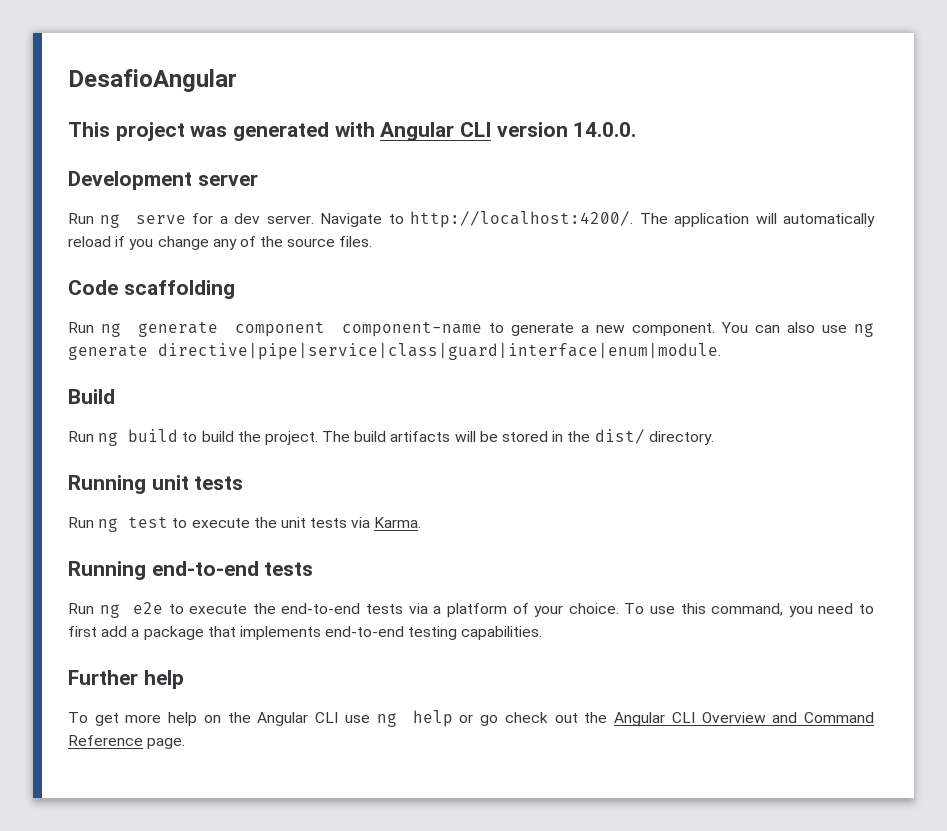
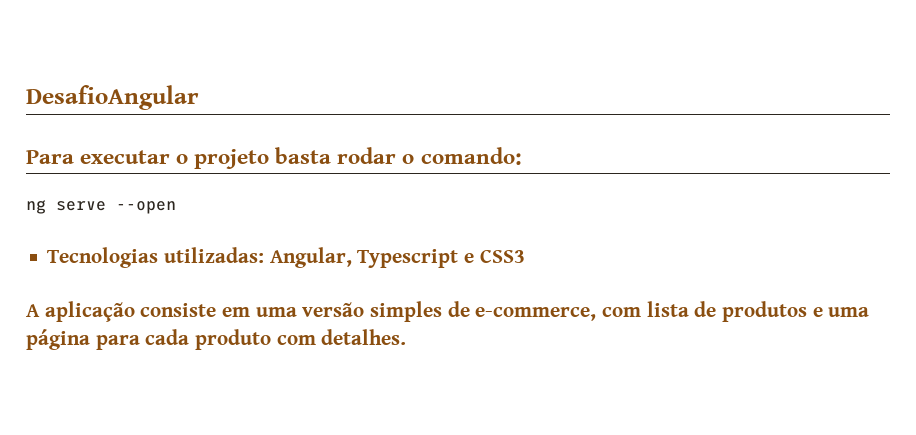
[68,122,637,141] [68,171,258,190] [68,211,875,228] [68,236,373,250] [68,280,235,299] [68,321,875,337] [68,343,721,360] [68,389,115,404] [68,429,714,446] [68,475,244,494] [68,516,422,532] [68,561,314,580] [68,602,874,618] [68,626,543,640] [68,670,184,689] [68,710,874,727] [68,735,186,749] This project was generated with Angular CLI version 14.0.0. // Development server // Run ng serve for a dev server. Navigate to http://localhost:4200/. The application will automatically reload if you change any of the source files. // Code scaffolding // Run ng generate component component-name to generate a new component. You can also use ng generate directive|pipe|service|class|guard|interface|enum|module. // Build // Run ng build to build the project. The build artifacts will be stored in the dist/ directory. // Running unit tests // Run ng test to execute the unit tests via Karma. // Running end-to-end tests // Run ng e2e to execute the end-to-end tests via a platform of your choice. To use this command, you need to first add a package that implements end-to-end testing capabilities. // Further help // To get more help on the Angular CLI use ng help or go check out the Angular CLI Overview and Command Reference page. -> [26,147,522,169] [26,200,176,214] [47,247,525,268] [26,301,870,322] [26,329,407,350] Para executar o projeto basta rodar o comando: // ng serve --open // Tecnologias utilizadas: Angular, Typescript e CSS3 // A aplicação consiste em uma versão simples de e-commerce, com lista de produtos e uma página para cada produto com detalhes.

